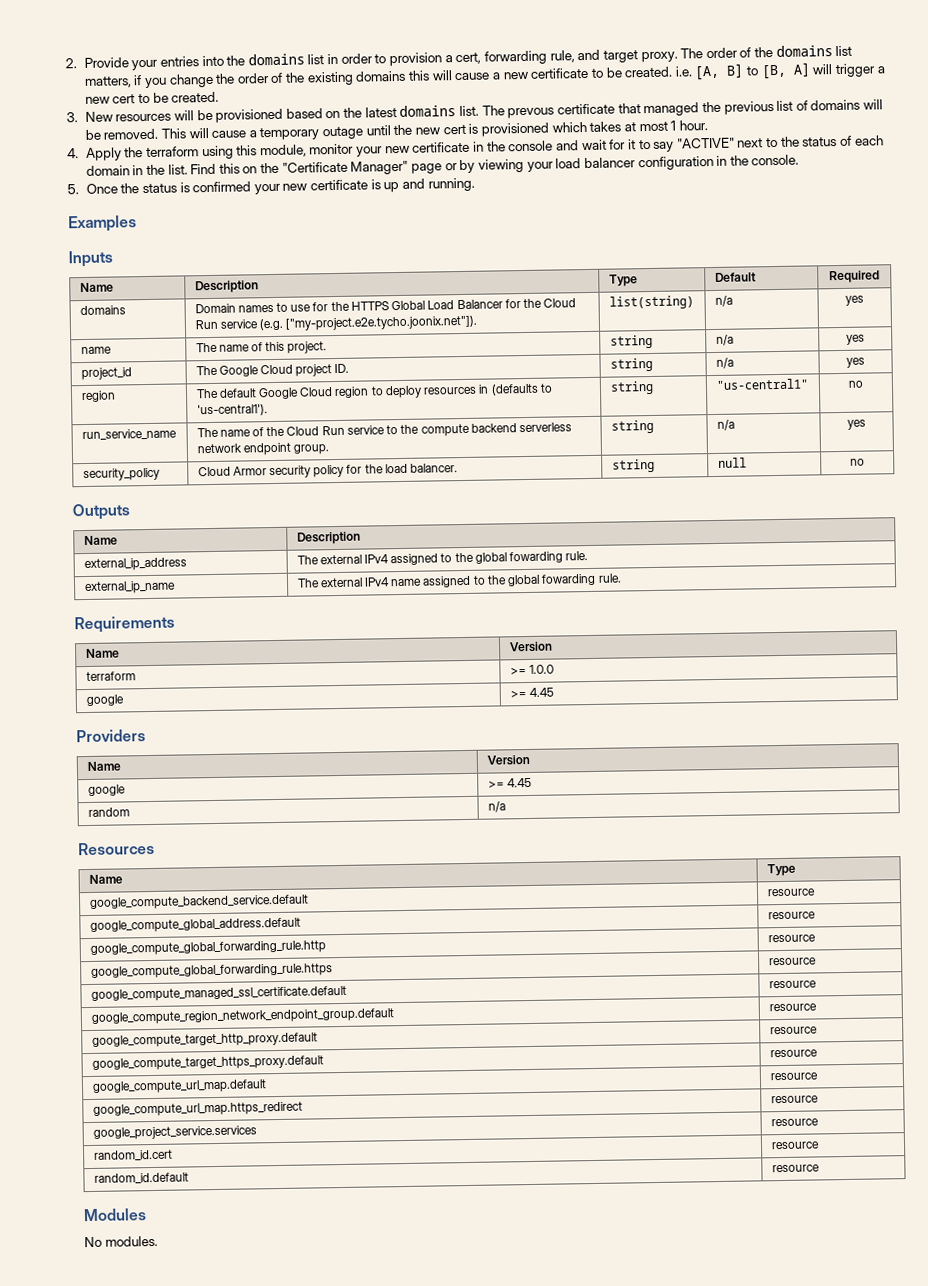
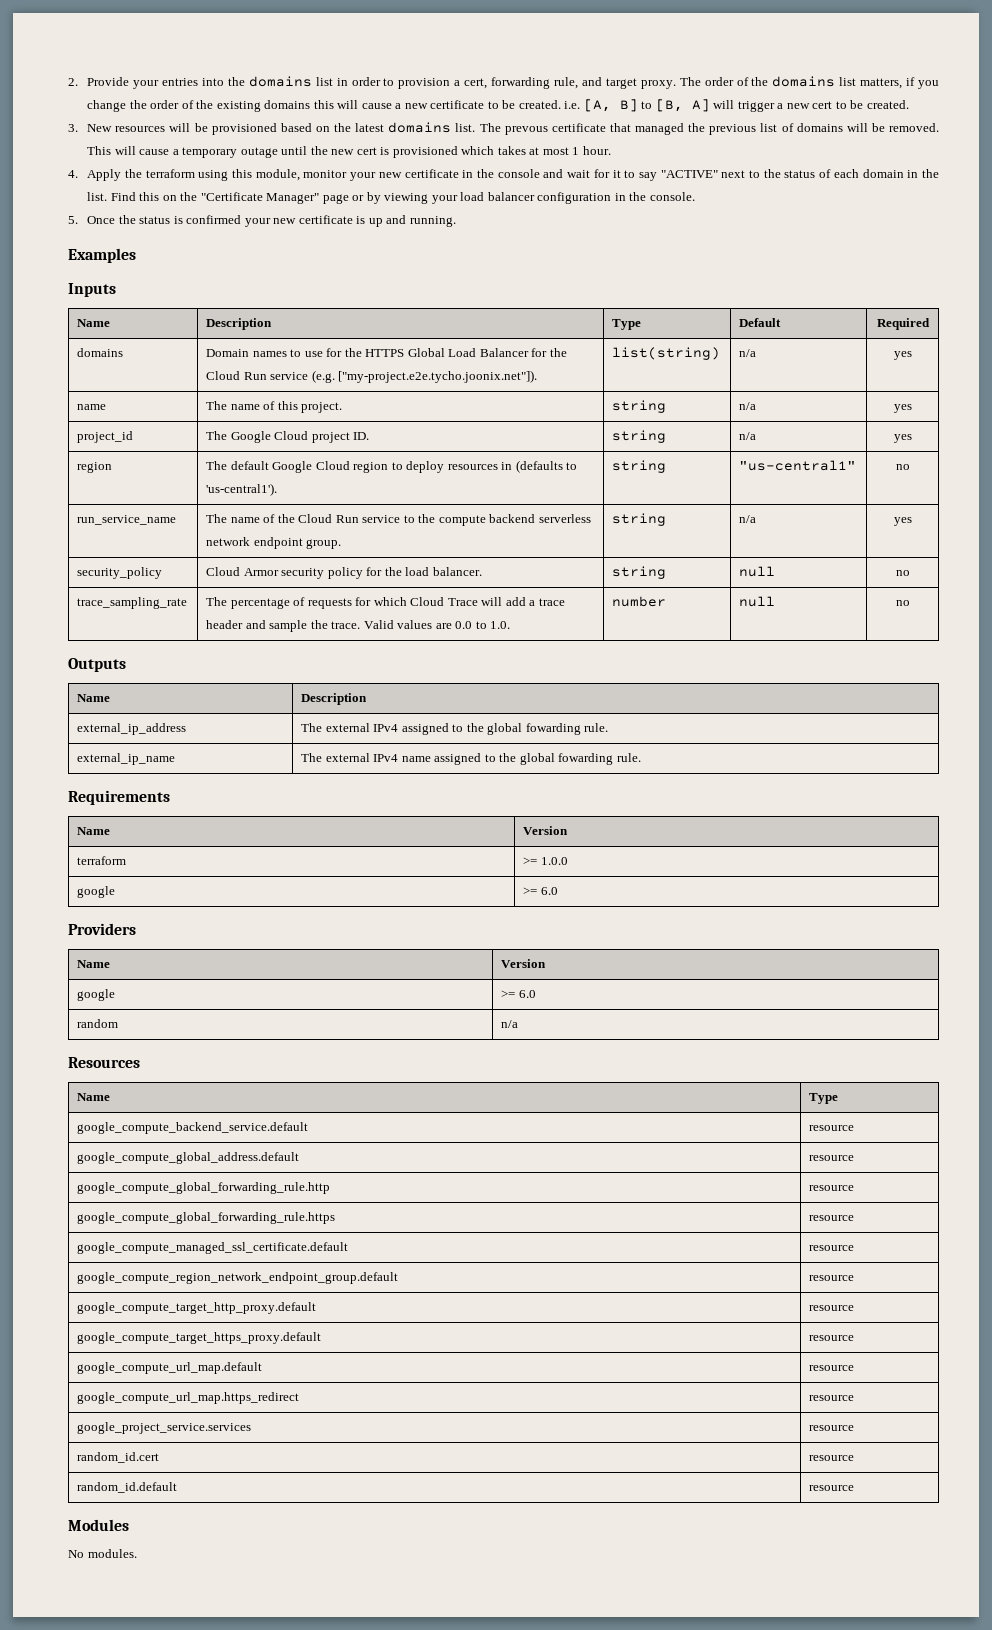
(865, 462) none -> [77,597,188,609] [206,597,565,609] [206,620,511,632] [612,596,667,607] [739,596,776,607] [895,600,910,606] // trace_sampling_rate | The percentage of requests for which Cloud Trace will add a trace header and sample the trace. Valid values are 0.0 to 1.0. | number | null | no
[528,687,554,697] 4.45 -> [540,887,558,895] 6.0
[506,777,532,788] 4.45 -> [518,990,536,998] 6.0

